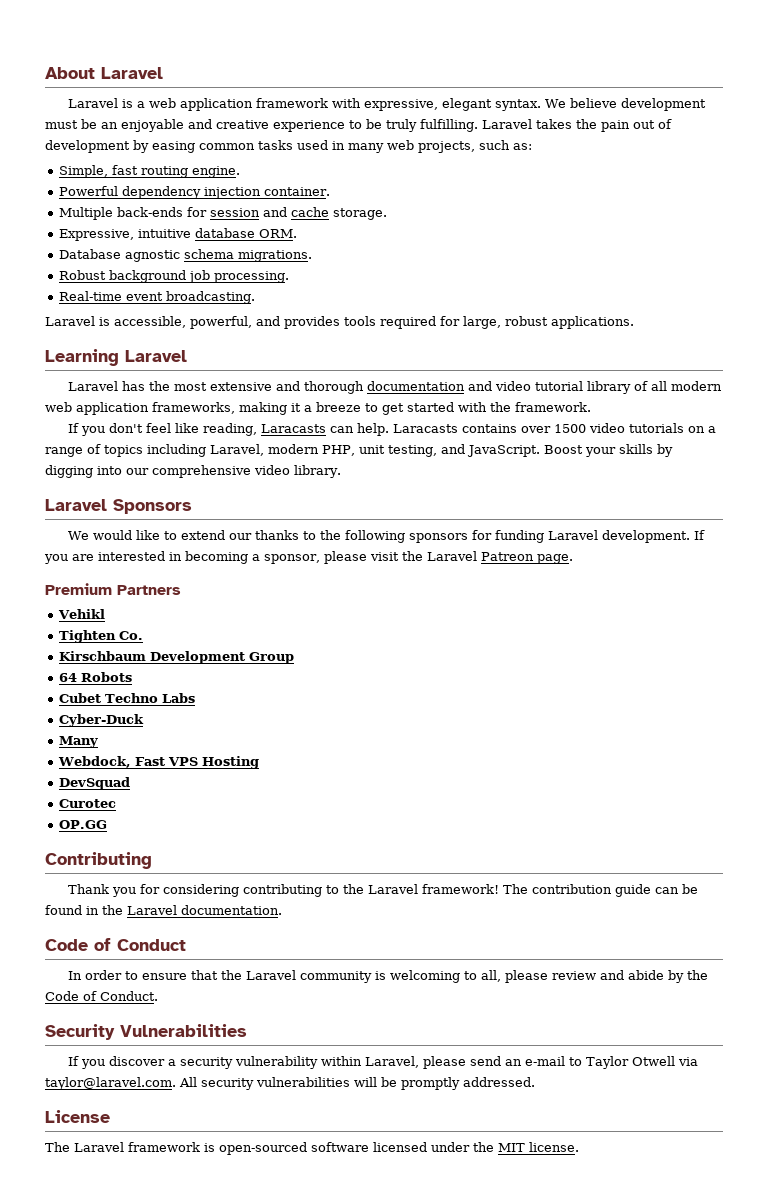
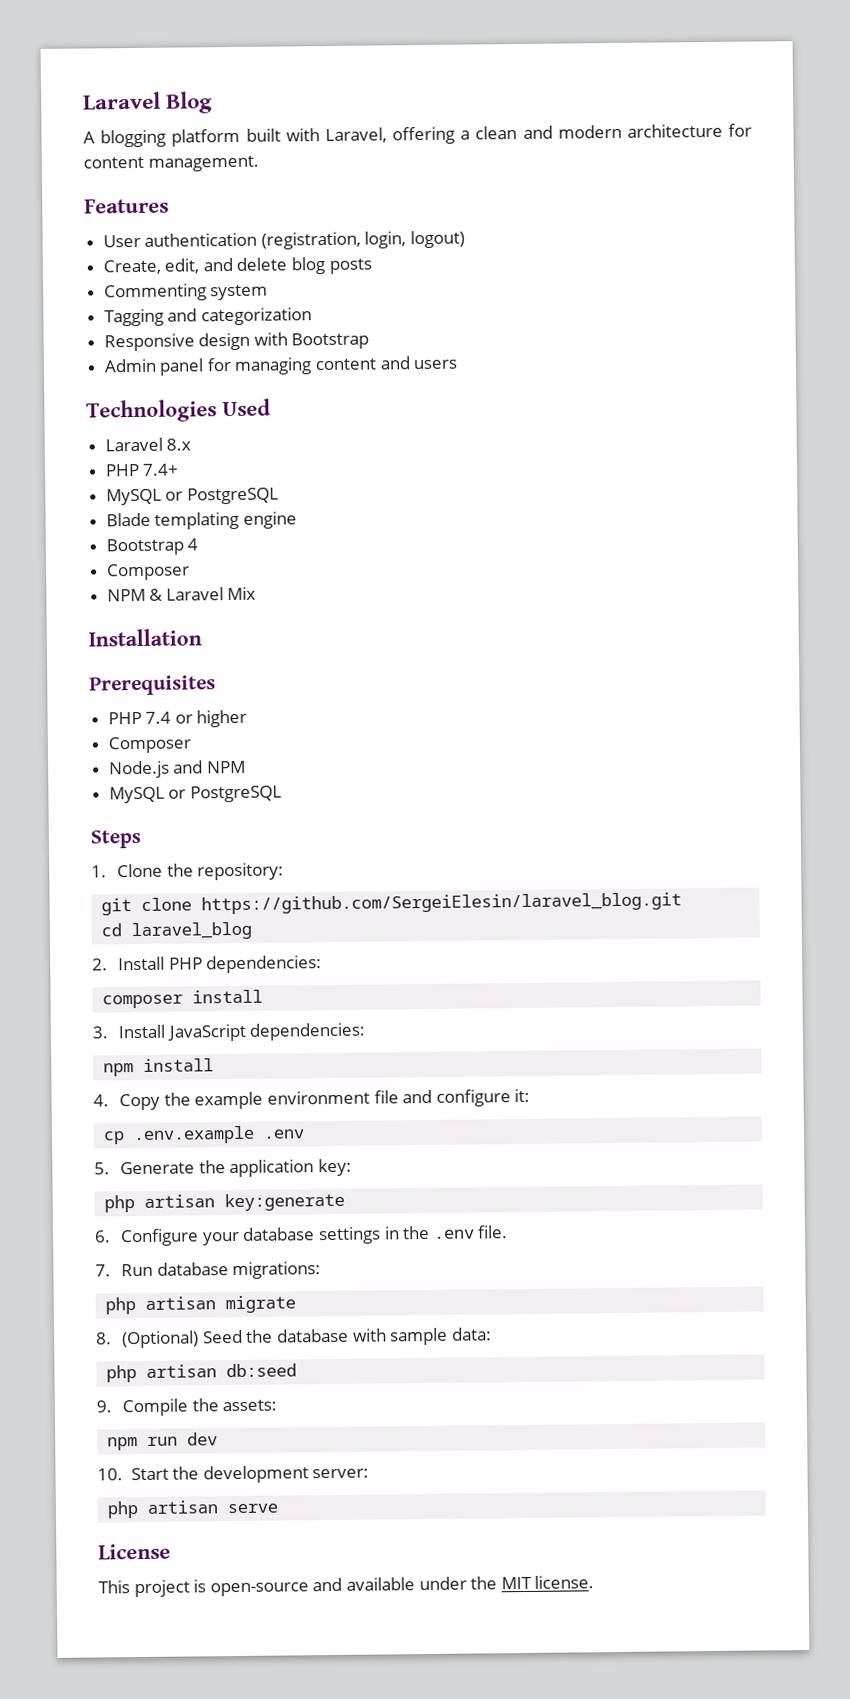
[45,67,163,79] [68,98,707,111] [45,119,672,132] [45,140,532,153] [58,165,240,178] [58,186,330,199] [58,207,387,220] [58,228,297,241] [58,249,312,262] [58,270,289,283] [58,291,255,304] [45,316,634,329] [45,349,187,366] [68,381,723,394] [45,402,591,415] [68,423,717,436] [45,444,673,457] [45,465,341,478] [45,499,192,514] [68,530,706,543] [44,551,573,564] [45,583,181,595] [57,609,105,619] [58,630,143,643] [58,651,294,664] [58,672,132,682] [58,693,195,703] [58,714,144,727] [58,736,98,748] [57,756,259,769] [58,777,130,790] [58,799,116,808] [58,820,107,829] [45,852,152,869] [68,884,699,897] [45,905,282,915] [45,938,186,951] [68,970,709,983] [45,991,158,1001] [45,1024,247,1040] [68,1056,699,1069] [45,1077,535,1090] [45,1110,110,1123] [45,1142,427,1155] About Laravel // Laravel is a web application framework with expressive, elegant syntax. We believe development must be an enjoyable and creative experience to be truly fulfilling. Laravel takes the pain out of development by easing common tasks used in many web projects, such as: // Simple, fast routing engine. // Powerful dependency injection container. // Multiple back-ends for session and cache storage. // Expressive, intuitive database ORM. // Database agnostic schema migrations. // Robust background job processing. // Real-time event broadcasting. // Laravel is accessible, powerful, and provides tools required for large, robust applications. // Learning Laravel // Laravel has the most extensive and thorough documentation and video tutorial library of all modern web application frameworks, making it a breeze to get started with the framework. // If you don't feel like reading, Laracasts can help. Laracasts contains over 1500 video tutorials on a range of topics including Laravel, modern PHP, unit testing, and JavaScript. Boost your skills by digging into our comprehensive video library. // Laravel Sponsors // We would like to extend our thanks to the following sponsors for funding Laravel development. If you are interested in becoming a sponsor, please visit the Laravel Patreon page. // Premium Partners // Vehikl // Tighten Co. // Kirschbaum Development Group // 64 Robots // Cubet Techno Labs // Cyber-Duck // Many // Webdock, Fast VPS Hosting // DevSquad // Curotec // OP.GG // Contributing // Thank you for considering contributing to the Laravel framework! The contribution guide can be found in the Laravel documentation. // Code of Conduct // In order to ensure that the Laravel community is welcoming to all, please review and abide by the Code of Conduct. // Security Vulnerabilities // If you discover a security vulnerability within Laravel, please send an e-mail to Taylor Otwell via taylor@laravel.com. All security vulnerabilities will be promptly addressed. // License // The Laravel framework is open-sourced software licensed -> [83,91,214,114] [83,123,752,148] [83,155,259,172] [84,198,169,214] [102,230,466,250] [102,257,372,275] [103,283,269,302] [103,307,312,327] [103,332,370,352] [103,356,458,376] [86,398,271,423] [104,437,192,452] [104,463,180,477] [105,487,279,506] [105,511,297,530] [105,538,199,556] [105,563,190,581] [106,586,257,602] [88,628,202,647] [89,675,216,696] [107,709,248,728] [107,736,191,754] [108,760,246,779] [108,785,282,804] [90,829,141,849] [91,862,285,881] [101,892,683,916] [101,921,253,941] [92,955,323,974] [102,989,264,1009] [92,1022,366,1042] [103,1058,215,1077] [93,1088,531,1111] [103,1125,306,1145] [94,1158,353,1178] [104,1192,346,1213] [94,1225,509,1247] [95,1261,322,1280] [105,1295,297,1315] [96,1327,492,1349] [106,1363,298,1383] [96,1398,278,1417] [107,1432,219,1451] [97,1465,370,1484] [107,1500,279,1519] [98,1543,171,1560] [98,1577,415,1598] Laravel Blog // A blogging platform built with Laravel, offering a clean and modern architecture for content management. // Features // User authentication (registration, login, logout) // Create, edit, and delete blog posts // Commenting system // Tagging and categorization // Responsive design with Bootstrap // Admin panel for managing content and users // Technologies Used // Laravel 8.x // PHP 7.4+ // MySQL or PostgreSQL // Blade templating engine // Bootstrap 4 // Composer // NPM & Laravel Mix // Installation // Prerequisites // PHP 7.4 or higher // Composer // Node.js and NPM // MySQL or PostgreSQL // Steps // 1. Clone the repository: // git clone https://github.com/SergeiElesin/laravel_blog.git // cd laravel_blog // 2. Install PHP dependencies: // composer install // 3. Install JavaScript dependencies: // npm install // 4. Copy the example environment file and configure it: // cp .env.example .env // 5. Generate the application key: // php artisan key:generate // 6. Configure your database settings in the .env file. // 7. Run database migrations: // php artisan migrate // 8. (Optional) Seed the database with sample data: // php artisan db:seed // 9. Compile the assets: // npm run dev // 10. Start the development server: // php artisan serve // License // This project is open-source and available

